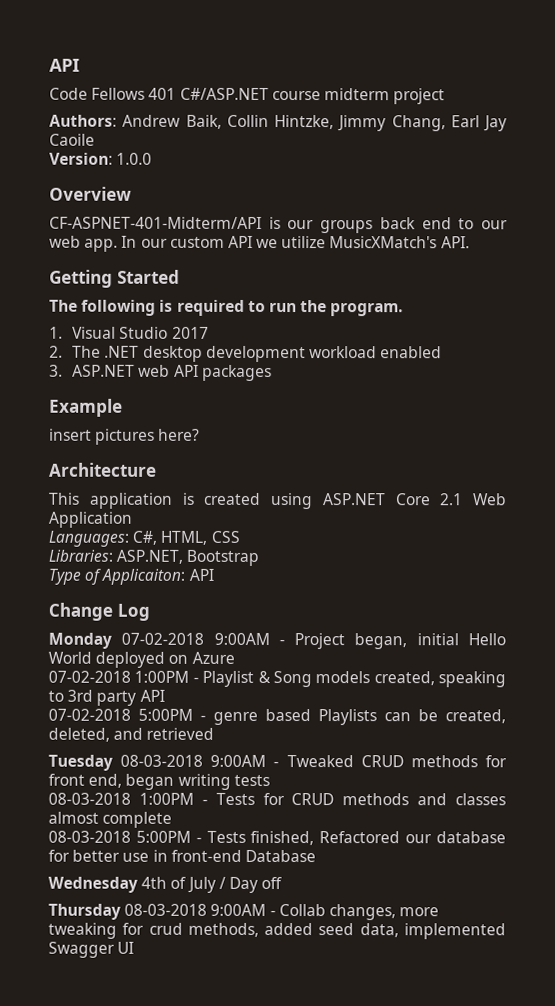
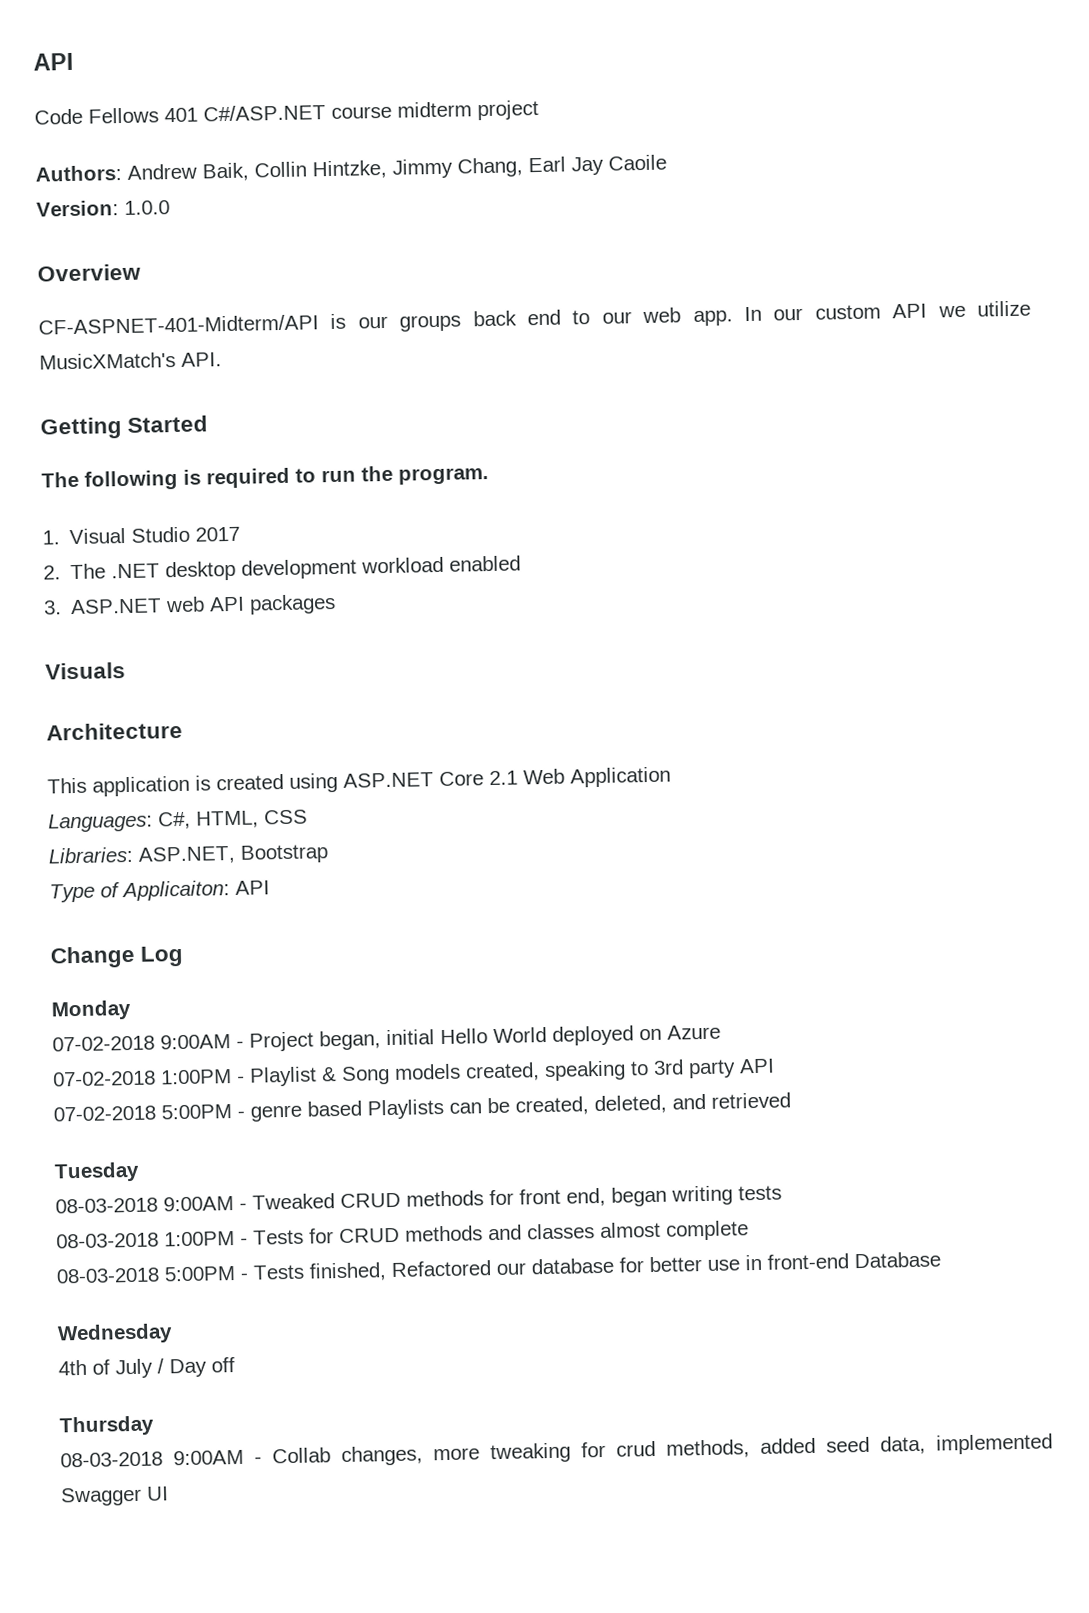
[49,398,123,417] [49,428,201,445] Example // insert pictures here? -> [45,662,126,680] Visuals
(112, 640) none -> (132, 1010) //
(113, 762) none -> (140, 1172) //
(138, 884) none -> (173, 1334) //
(121, 911) none -> (154, 1426) //

